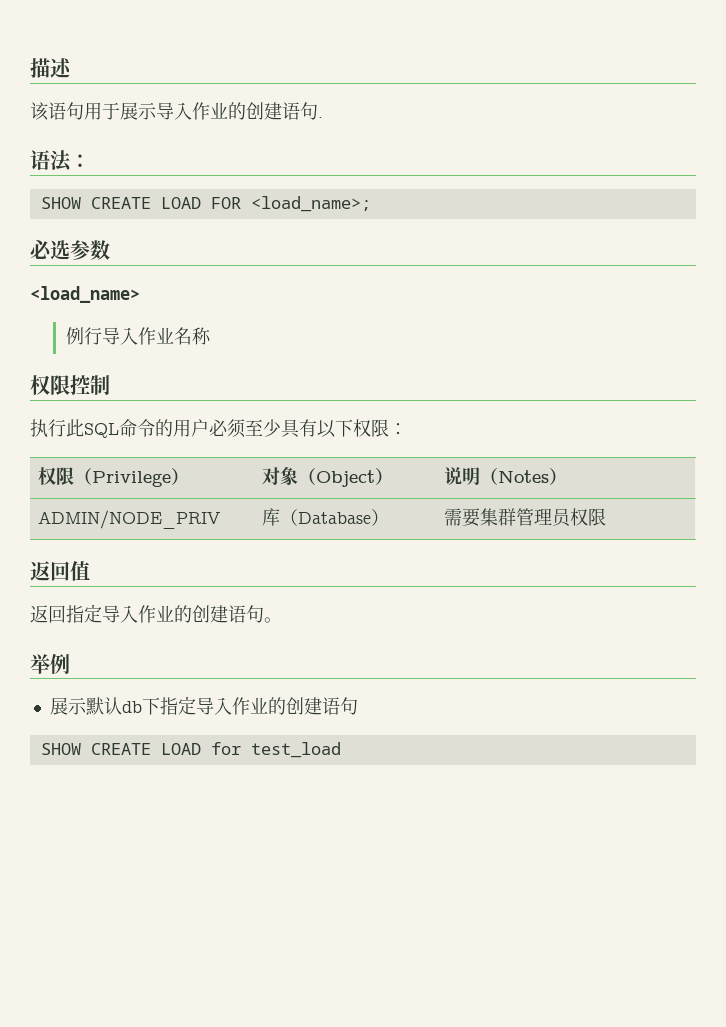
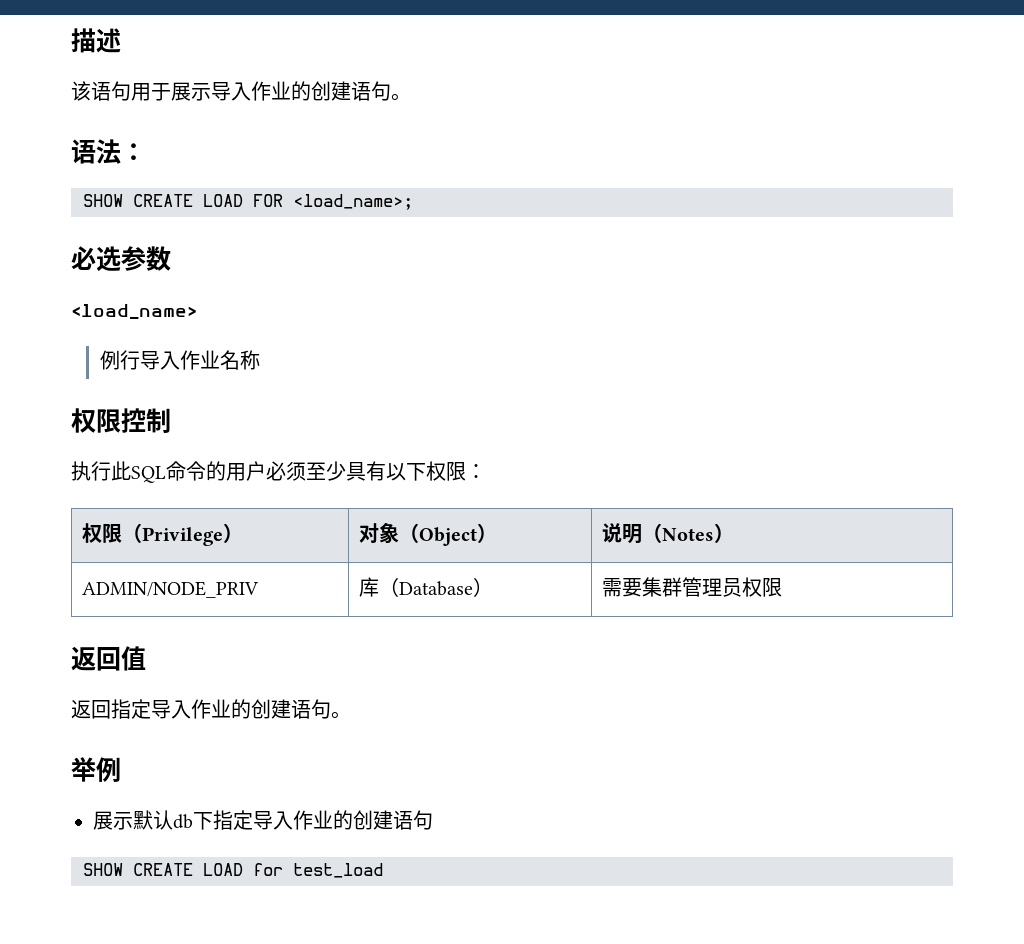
[318,117,323,118] . -> [391,93,411,101] 。

